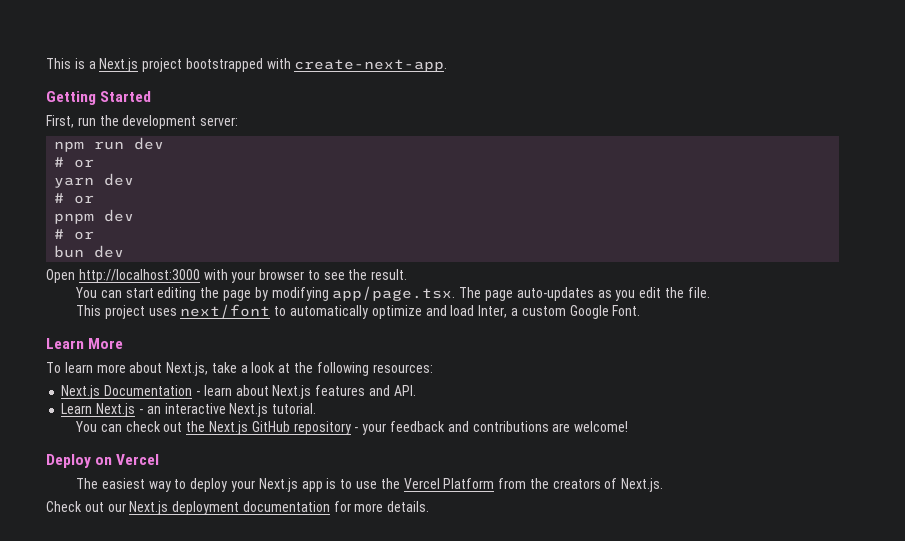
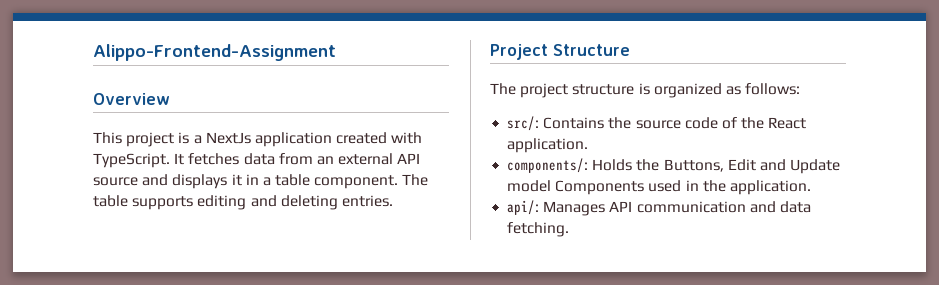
[46,58,448,72] [46,91,152,105] [46,115,239,129] [54,137,165,152] [54,157,95,168] [54,173,135,188] [54,193,95,204] [54,209,135,224] [54,229,95,240] [54,245,125,258] [46,269,408,283] [75,286,710,301] [76,304,641,319] [46,338,124,349] [46,362,433,376] [61,385,416,399] [61,403,317,417] [75,421,629,435] [46,454,160,468] [76,478,664,492] [46,501,430,515] This is a Next.js project bootstrapped with create-next-app. // Getting Started // First, run the development server: // npm run dev // # or // yarn dev // # or // pnpm dev // # or // bun dev // Open http://localhost:3000 with your browser to see the result. // You can start editing the page by modifying app/page.tsx. The page auto-updates as you edit the file. // This project uses next/font to automatically optimize and load Inter, a custom Google Font. // Learn More // To learn more about Next.js, take a look at the following resources: // Next.js Documentation - learn about Next.js features and API. // Learn Next.js - an interactive Next.js tutorial. // You can check out the Next.js GitHub repository - your feedback and contributions are welcome! // Deploy on Vercel // The easiest way to deploy your Next.js app is to use the Vercel Platform from the creators of Next.js. // Check out our Next.js deployment documentation for more details. -> [93,44,336,61] [93,93,170,105] [93,132,423,147] [93,153,421,168] [93,174,429,189] [93,195,393,210] [490,44,630,60] [490,83,801,98] [507,116,807,131] [507,138,589,153] [507,158,841,174] [507,180,811,195] [507,200,811,216] [507,222,570,237] Alippo-Frontend-Assignment // Overview // This project is a NextJs application created with TypeScript. It fetches data from an external API source and displays it in a table component. The table supports editing and deleting entries. // Project Structure // The project structure is organized as follows: // src/: Contains the source code of the React application. // components/: Holds the Buttons, Edit and Update model Components used in the application. // api/: Manages API communication and data fetching.

